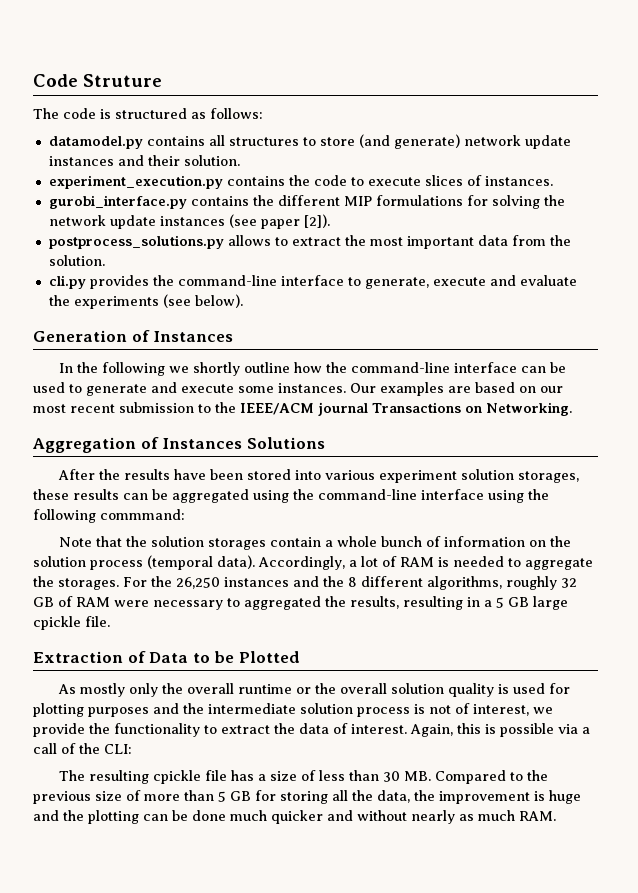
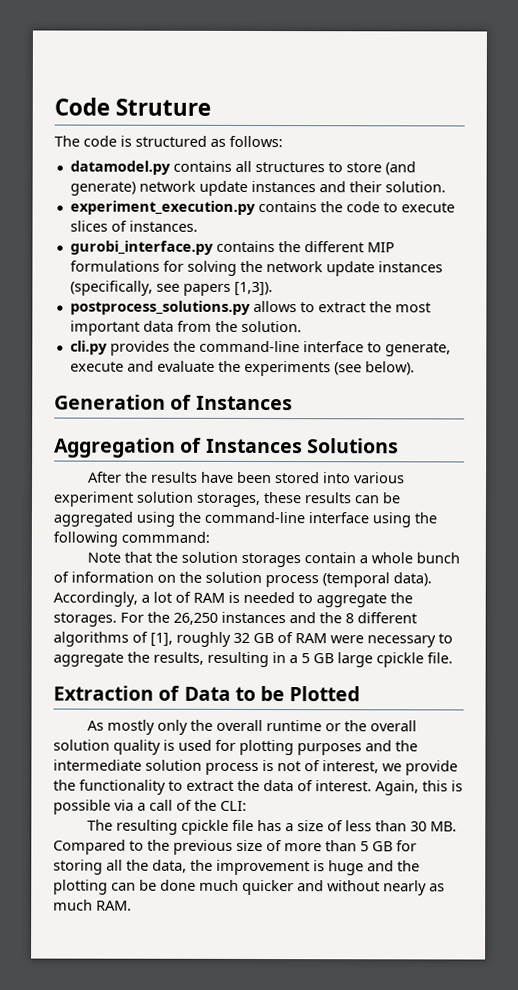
[228,214,330,229] (see paper [2]). -> [69,280,273,297] (specifically, see papers [1,3]).
[59,362,567,376] [33,382,563,396] [33,402,572,416] // In the following we shortly outline how the command-line interface can be used to generate and execute some instances. Our examples are based on our most recent submission to the IEEE/ACM journal Transactions on Networking. -> (293, 403) none
[427,576,502,590] algorithms, -> [53,631,173,647] algorithms of [1],
[244,596,321,610] aggregated -> [53,652,124,667] aggregate

